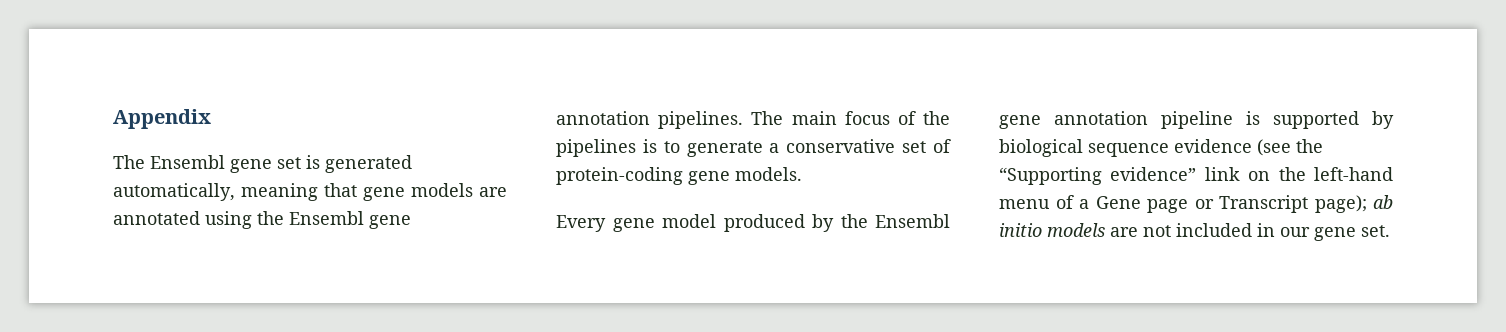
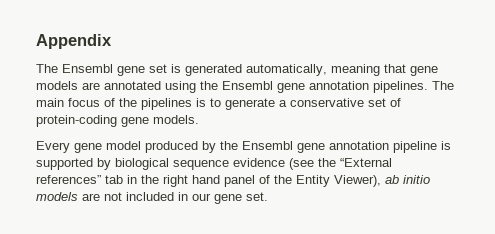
[999,167,1393,185] [999,195,1367,213] “Supporting evidence” link on the left-hand menu of a Gene page or Transcript page); -> [340,158,392,167] [36,175,381,187] “External references” tab in the right hand panel of the Entity Viewer),

